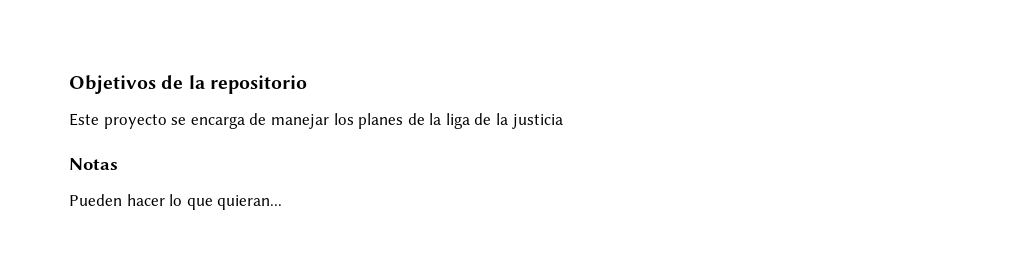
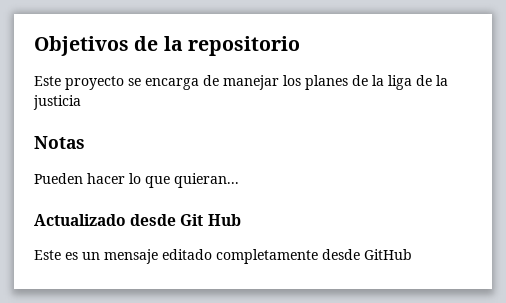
(283, 202) none -> [34,214,241,226] [34,249,412,264] // Actualizado desde Git Hub // Este es un mensaje editado completamente desde GitHub

